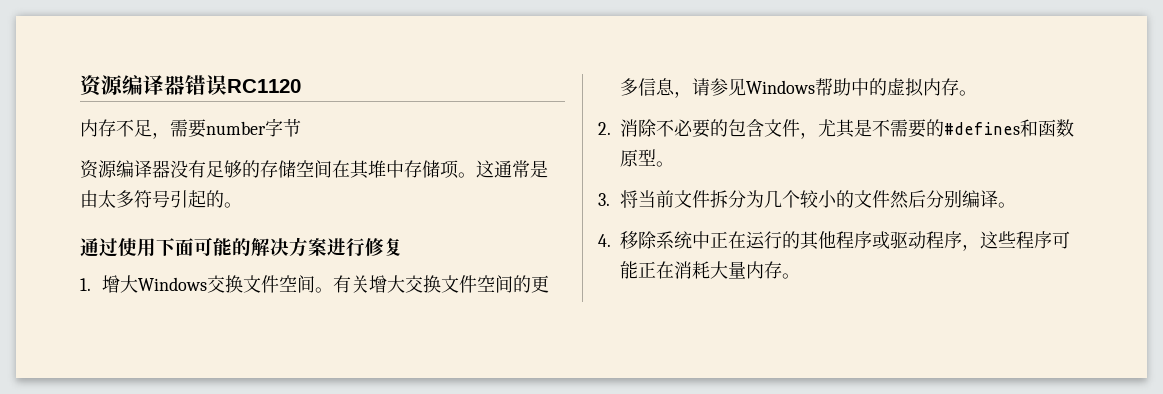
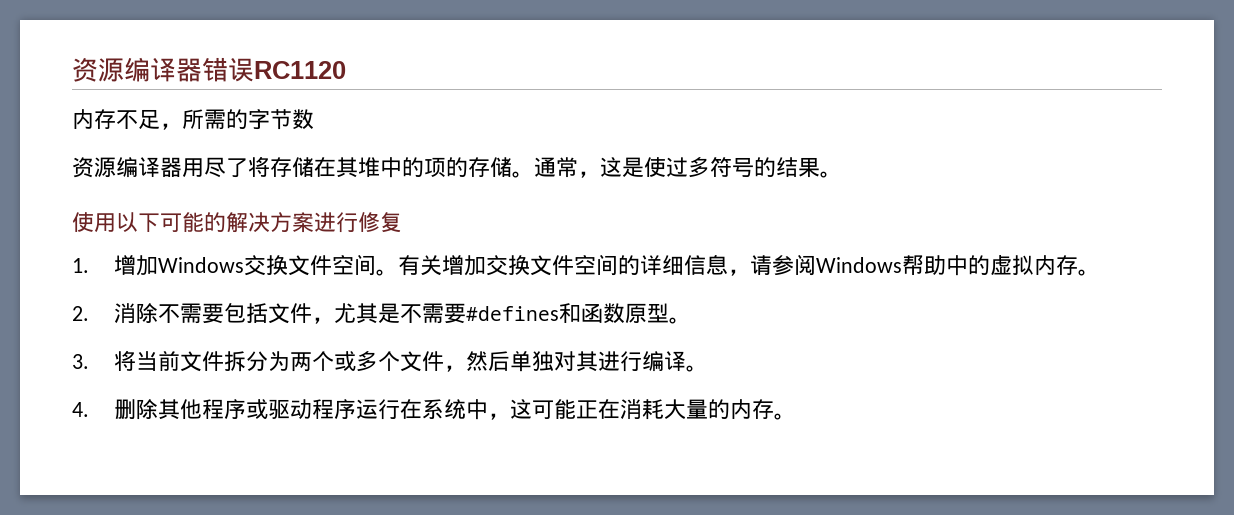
[170,119,266,138] 需要number -> [182,109,248,130] 所需的
[80,160,548,179] [80,190,242,208] [80,238,194,257] // 资源编译器没有足够的存储空间在其堆中存储项。这通常是由太多符号引起的。 // 通过使用下面 -> [292,109,314,130] [72,156,842,178] [72,212,160,232] 数 // 资源编译器用尽了将存储在其堆中的项的存储。通常，这是使过多符号的结果。 // 使用以下
[120,275,139,293] 大 -> [136,255,159,276] 加
[387,275,406,293] 大 -> [464,255,487,276] 加
[531,275,550,293] [620,78,639,96] 更多 -> [640,255,685,275] 详细
[728,78,747,96] 见 -> [794,254,817,276] 阅
[674,119,765,138] 必要的包含 -> [180,303,269,324] 需要包括
[926,119,945,137] 的 -> (467, 313) none
[764,190,1017,209] [598,231,801,249] 几个较小的文件然后分别编译。 // 4.移除系统中正在运行的 -> [290,351,709,372] [72,399,159,420] 两个或多个文件，然后单独对其进行编译。 // 4.删除
[962,231,1053,251] ，这些程序 -> [356,399,533,420] 运行在系统中，这
(747, 270) none -> [708,399,731,419] 的

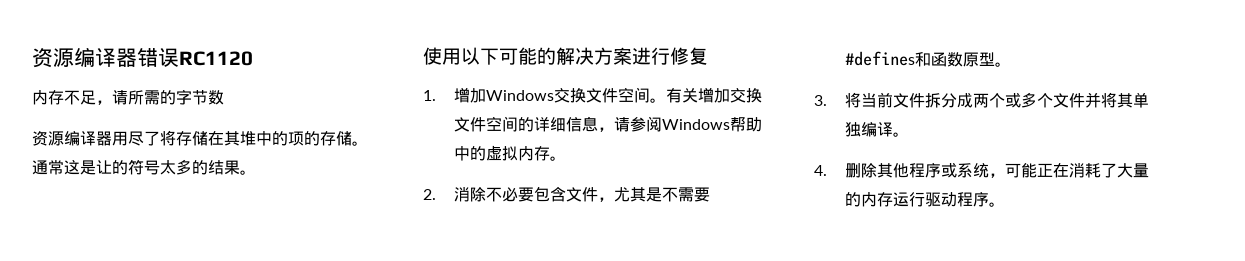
(182, 126) none -> [112,90,128,105] 请
[578,157,754,178] ，这是使过多符号 -> [64,159,192,175] 这是让的符号太多
[180,303,269,324] 需要包括 -> [502,186,567,202] 必要包含
[268,351,291,371] 为 -> [957,93,974,108] 成
[444,351,643,372] ，然后单独对其进行 -> [1085,92,1150,108] [845,122,862,137] 并将其单独
[268,399,533,420] 驱动程序运行在系统中，这 -> [957,163,1006,178] 系统，
(665, 409) none -> [1101,163,1118,178] 了
(775, 409) none -> [893,192,990,207] 运行驱动程序

